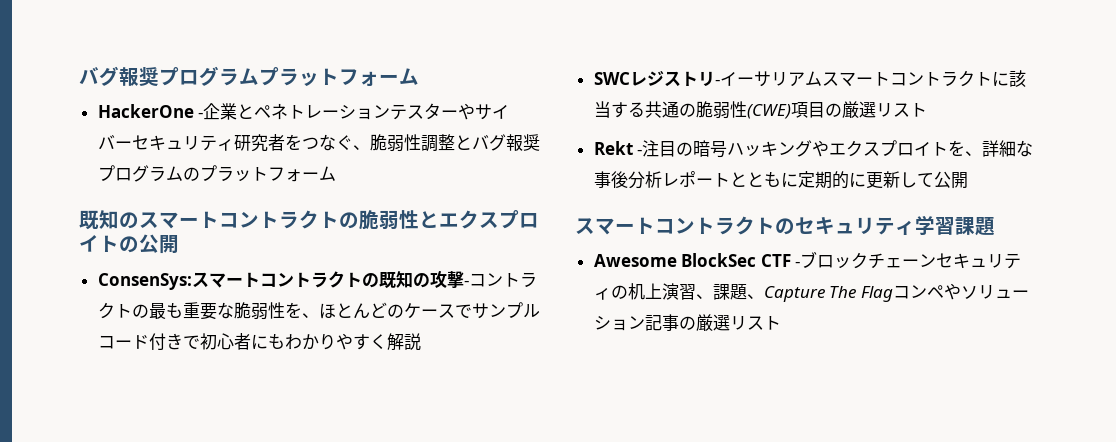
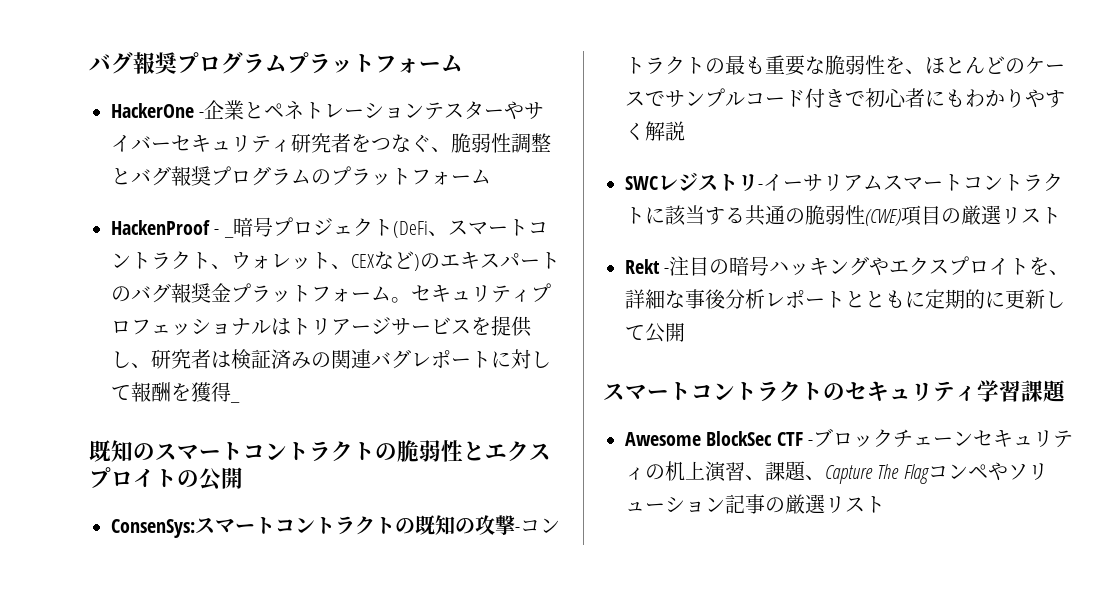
(336, 173) none -> [111,220,220,235] [223,217,548,238] [111,251,560,271] [111,283,551,303] [111,316,532,337] [111,349,551,369] [111,382,240,403] // HackenProof - _暗号プロジェクト(DeFi、スマートコントラクト、ウォレット、CEXなど)のエキスパートのバグ報奨金プラットフォーム。セキュリティプロフェッショナルはトリアージサービスを提供し、研究者は検証済みの関連バグレポートに対して報酬を獲得_

